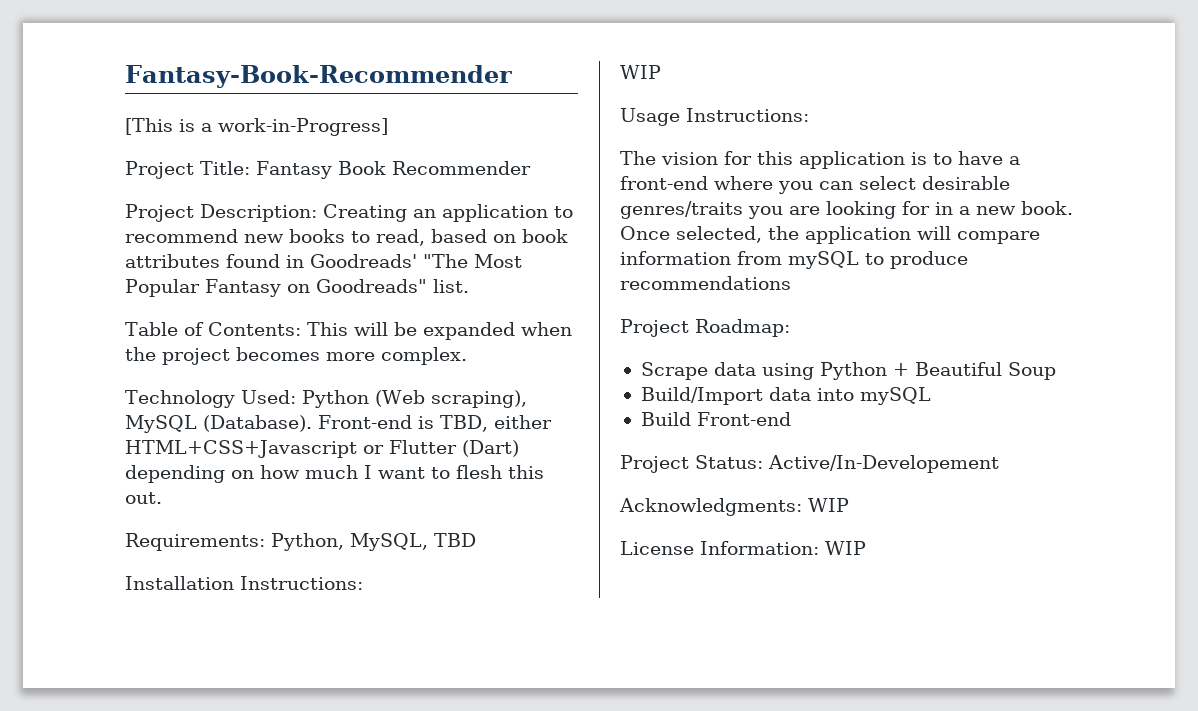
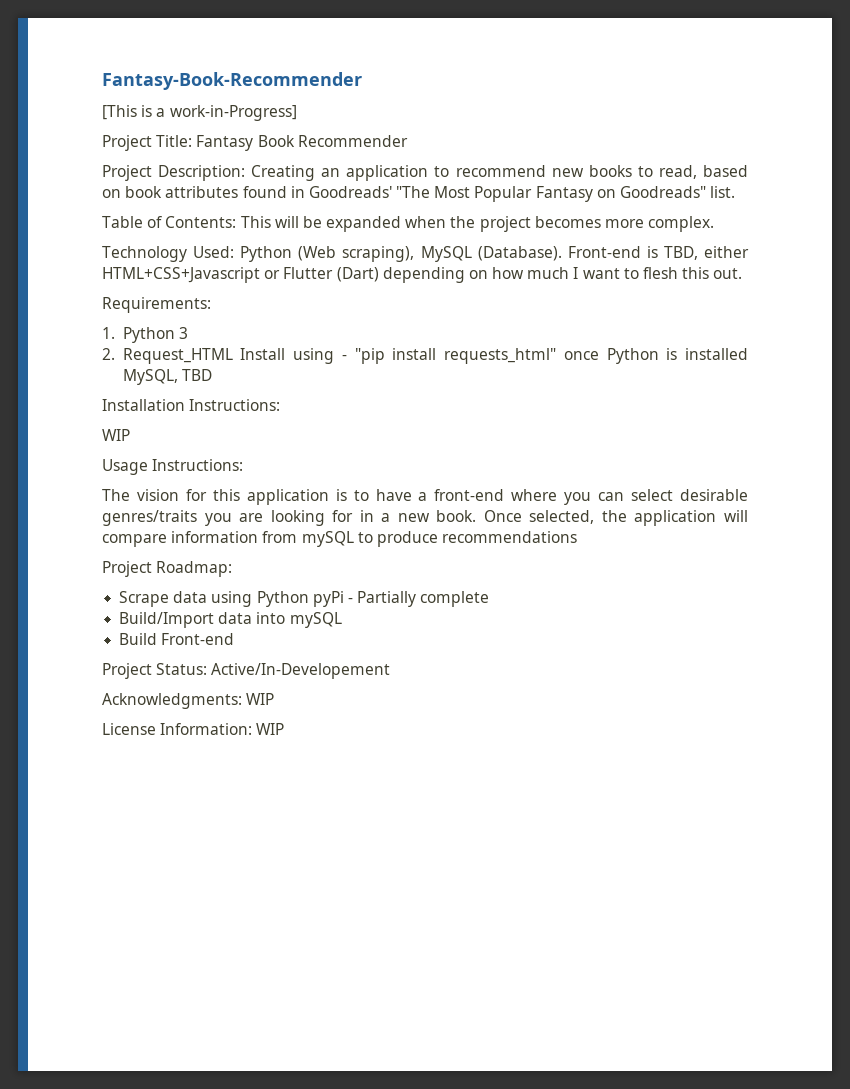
[271,533,344,551] Python, -> [102,327,188,343] [102,348,749,364] // 1. Python 3 // 2. Request_HTML Install using - "pip install requests_html" once Python is installed
[892,362,1056,380] + Beautiful Soup -> [312,591,490,607] pyPi - Partially complete

